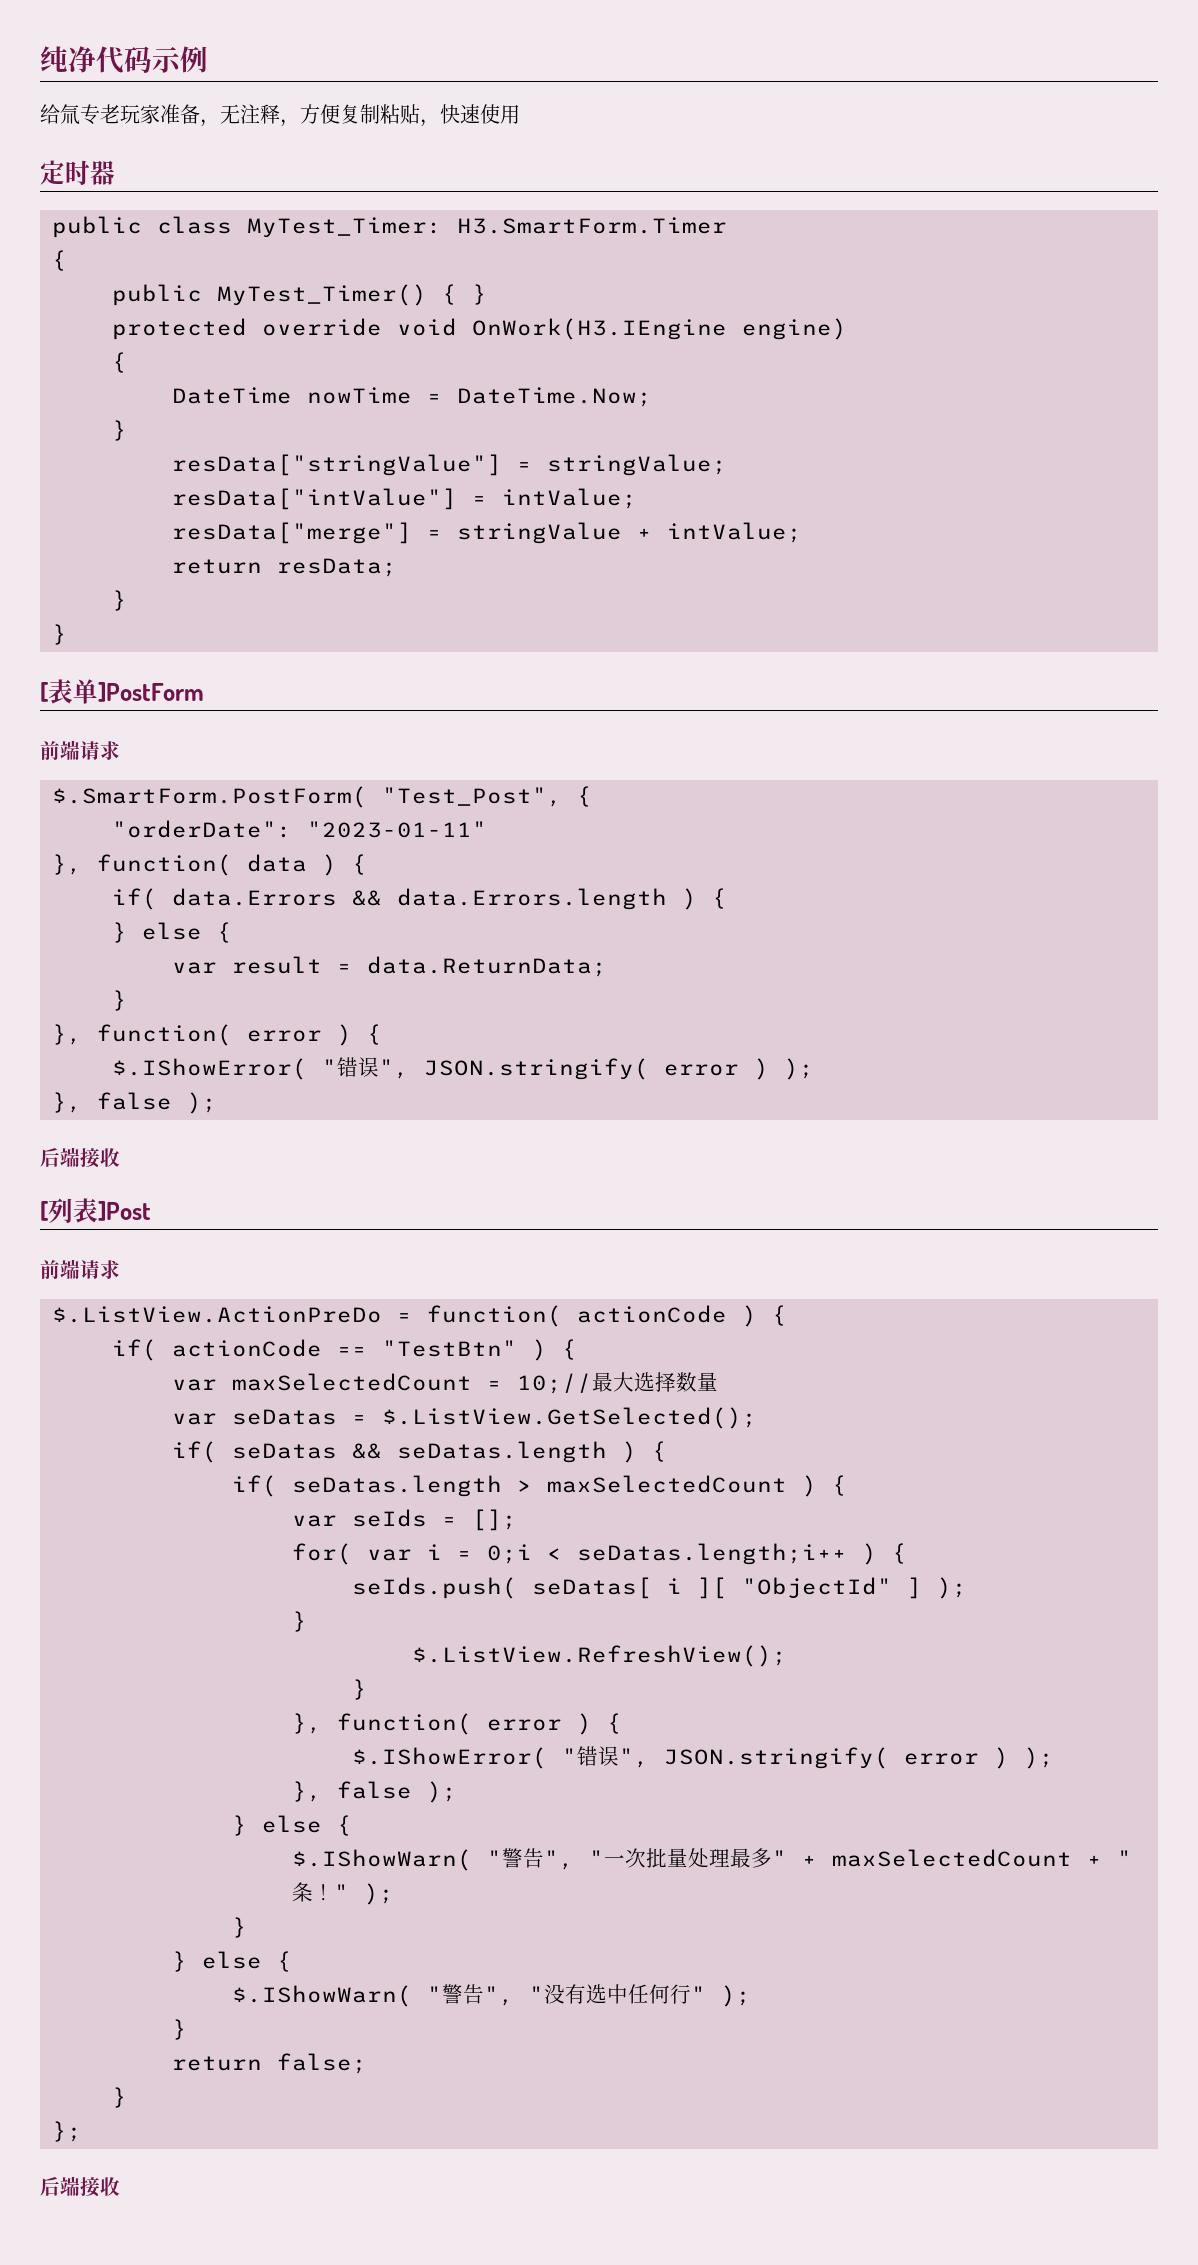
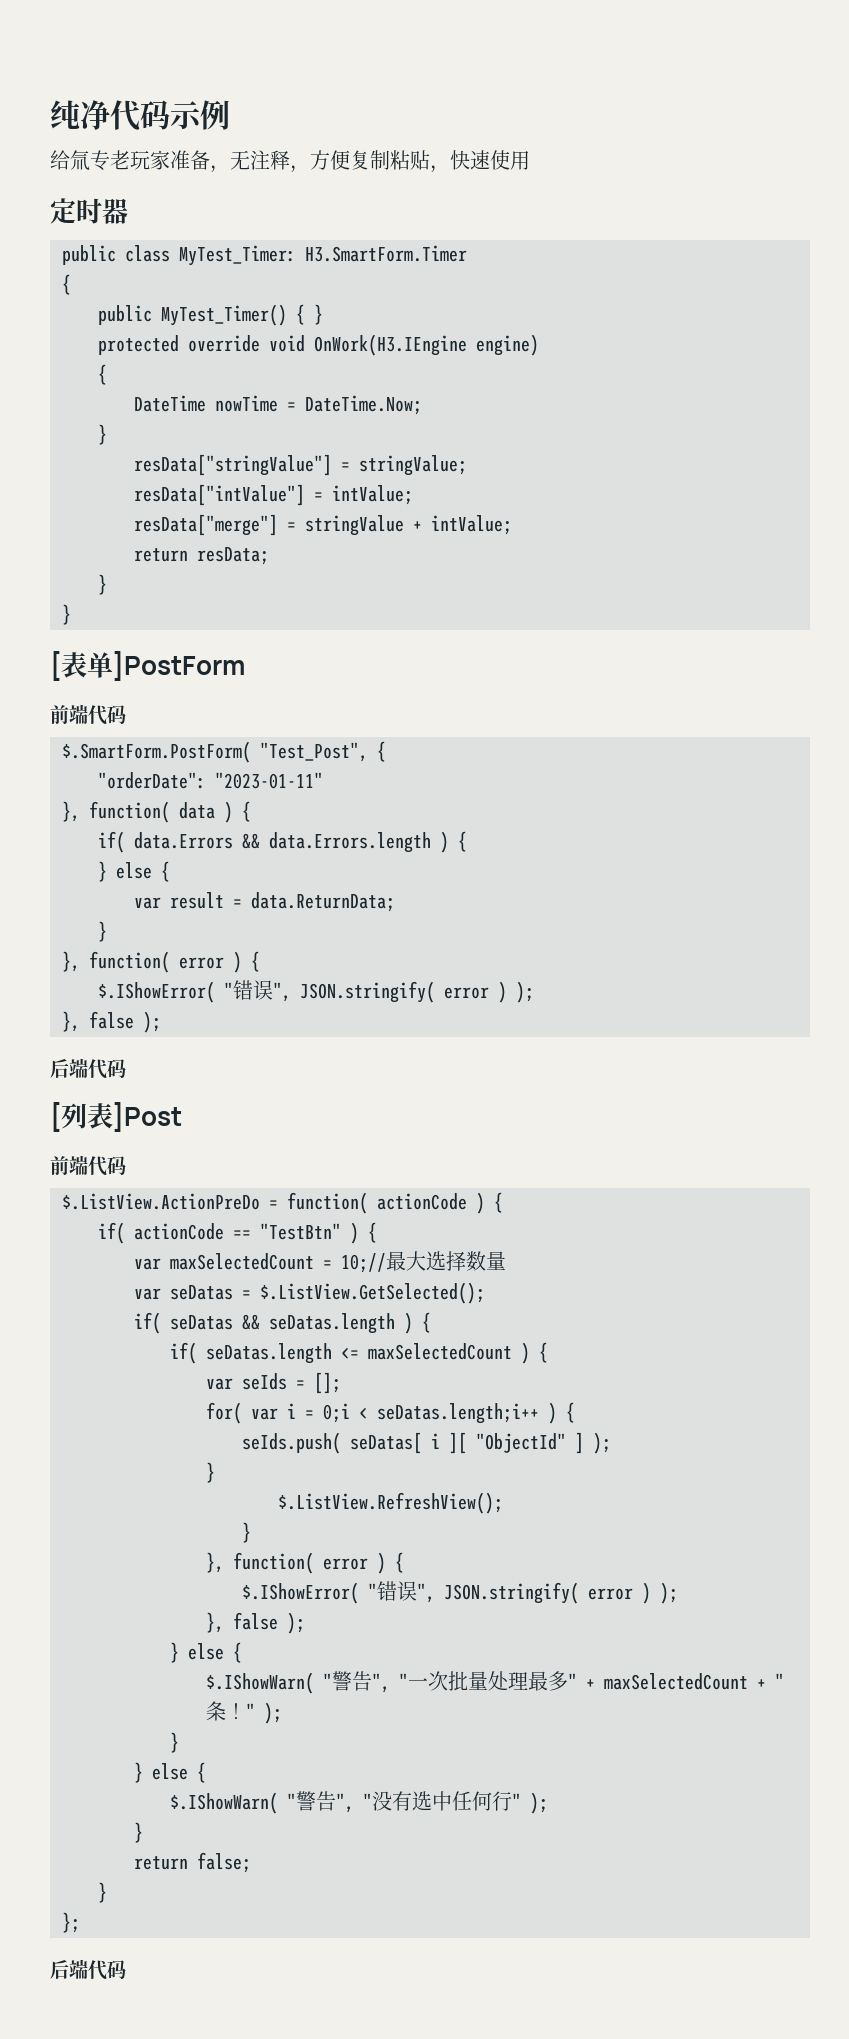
[80,741,120,760] 请求 -> [88,705,126,725] 代码
[80,1148,120,1168] 接收 -> [88,1059,126,1079] 代码
[80,1260,120,1279] 请求 -> [88,1156,126,1176] 代码
[517,1480,532,1492] > -> [341,1347,359,1359] <=
[80,2177,120,2197] 接收 -> [88,1960,126,1980] 代码

